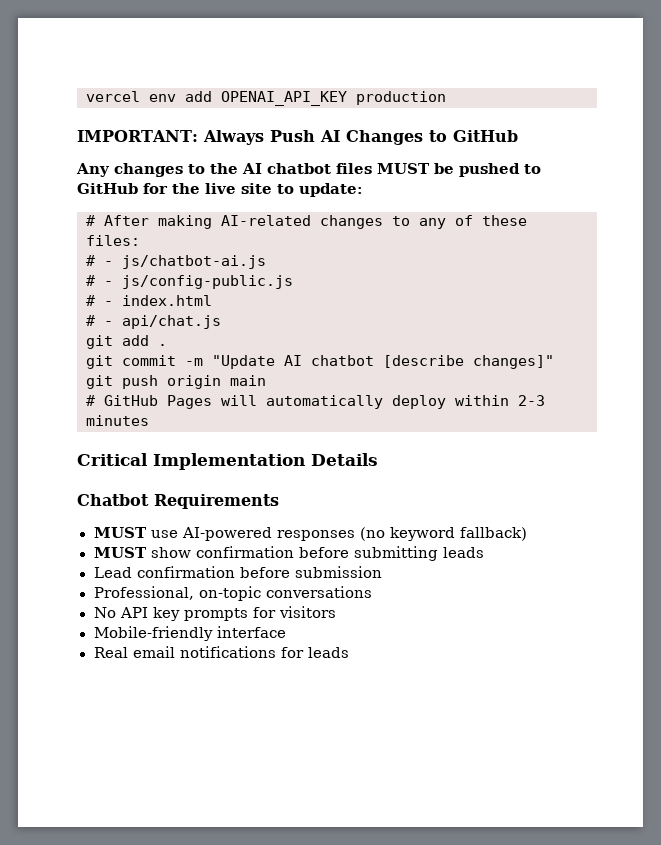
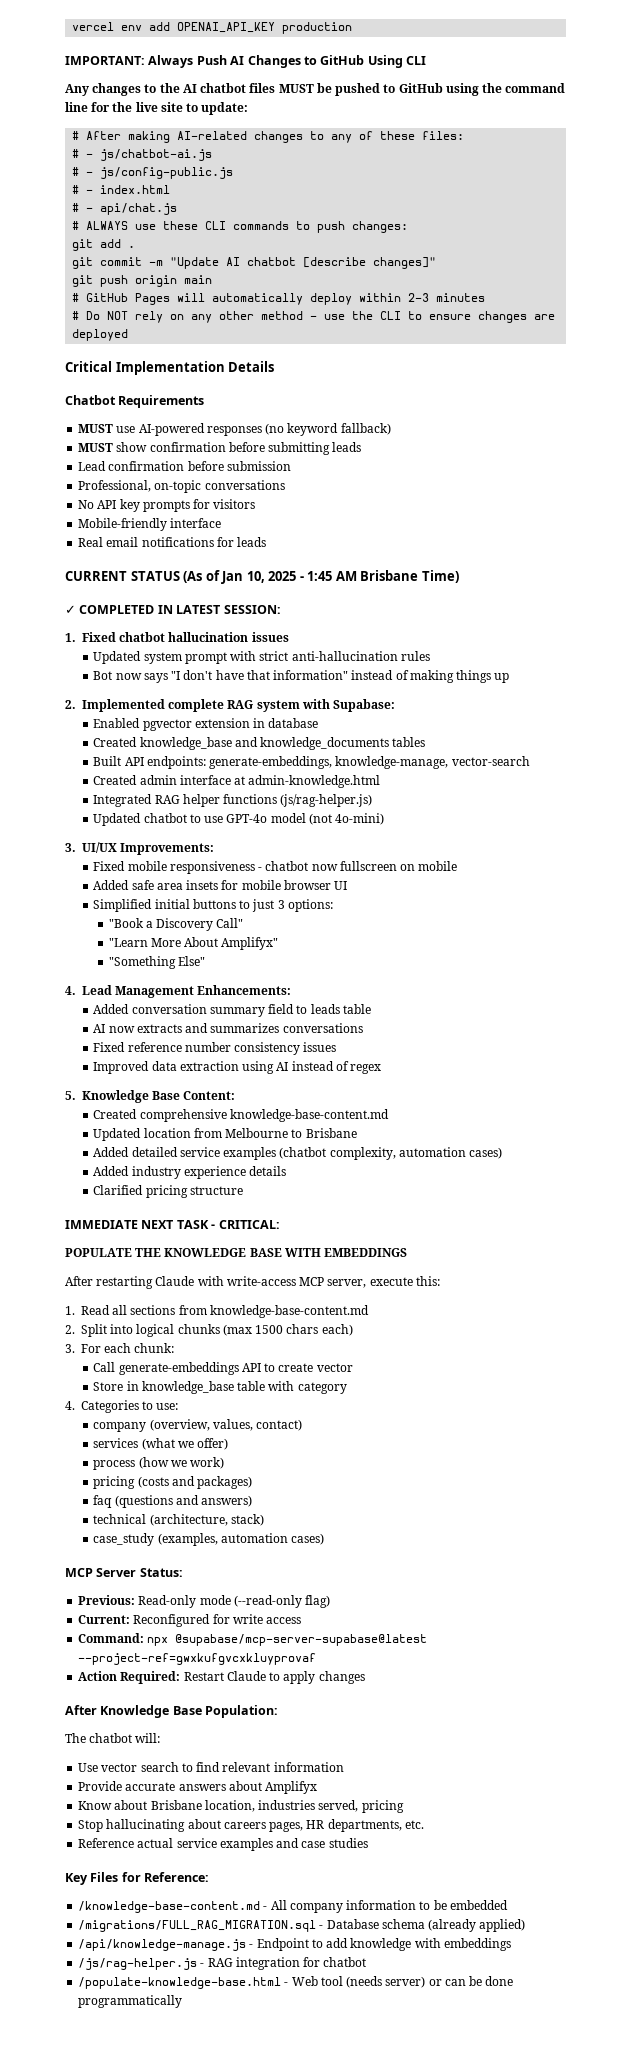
(518, 136) none -> [367,55,426,68] Using CLI
(138, 188) none -> [445,83,566,96] [65,102,88,112] using the command line
(221, 322) none -> [72,221,409,233] // # ALWAYS use these CLI commands to push changes:
(149, 420) none -> [72,311,556,323] [72,329,129,341] // # Do NOT rely on any other method - use the CLI to ensure changes are deployed
(349, 652) none -> [65,570,459,584] [65,605,281,614] [65,632,289,642] [93,651,430,664] [93,670,510,683] [65,699,396,712] [93,718,319,731] [93,737,426,750] [93,756,530,769] [93,775,381,788] [93,794,373,807] [93,813,385,826] [65,842,215,855] [93,861,458,874] [93,880,348,890] [93,899,333,912] [108,918,244,931] [108,937,279,950] [108,956,205,969] [65,985,292,998] [93,1004,371,1017] [93,1023,363,1033] [93,1042,337,1055] [93,1061,382,1074] [65,1090,236,1103] [93,1109,389,1122] [93,1128,357,1141] [93,1147,503,1160] [93,1166,287,1179] [93,1185,243,1198] [65,1220,280,1229] [65,1248,408,1257] [65,1276,440,1289] [65,1305,369,1318] [65,1324,353,1337] [65,1343,175,1353] [93,1362,353,1375] [93,1381,347,1394] [65,1400,179,1413] [93,1419,303,1432] [93,1438,229,1450] [93,1457,225,1470] [93,1476,253,1489] [93,1495,253,1508] [93,1514,264,1526] [93,1533,325,1546] [65,1568,183,1577] [78,1595,331,1608] [78,1614,302,1627] [78,1633,428,1646] [78,1653,317,1665] [78,1671,365,1684] [65,1705,279,1718] [65,1733,161,1743] [78,1762,344,1772] [78,1781,318,1794] [78,1800,404,1813] [78,1819,424,1832] [78,1838,368,1851] [65,1872,210,1885] [78,1900,508,1913] [78,1919,526,1932] [78,1938,511,1951] [78,1957,367,1970] [78,1976,514,1989] [78,1995,183,2008] // CURRENT STATUS (As of Jan 10, 2025 - 1:45 AM Brisbane Time) // ✓ COMPLETED IN LATEST SESSION: // 1. Fixed chatbot hallucination issues // Updated system prompt with strict anti-hallucination rules // Bot now says "I don't have that information" instead of making things up // 2. Implemented complete RAG system with Supabase: // Enabled pgvector extension in database // Created knowledge_base and knowledge_documents tables // Built API endpoints: generate-embeddings, knowledge-manage, vector-search // Created admin interface at admin-knowledge.html // Integrated RAG helper functions (js/rag-helper.js) // Updated chatbot to use GPT-4o model (not 4o-mini) // 3. UI/UX Improvements: // Fixed mobile responsiveness - chatbot now fullscreen on mobile // Added safe area insets for mobile browser UI // Simplified initial buttons to just 3 options: // "Book a Discovery Call" // "Learn More About Amplifyx" // "Something Else" // 4. Lead Management Enhancements: // Added conversation summary field to leads table // AI now extracts and summarizes conversations // Fixed reference number consistency issues // Improved data extraction using AI instead of regex // 5. Knowledge Base Content: // Created comprehensive knowledge-base-content.md // Updated location from Melbourne to Brisbane // Added detailed service examples (chatbot complexity, automation cases) // Added industry experience details // Clarified pricing structure // IMMEDIATE NEXT TASK - CRITICAL: // POPULATE THE KNOWLEDGE BASE WITH EMBEDDINGS // After restarting Claude with write-access MCP server, execute this: // 1. Read all sections from knowledge-base-content.md // 2. Split into logical chunks (max 1500 chars each) // 3. For each chunk: // Call generate-embeddings API to create vector // Store in knowledge_base table with category // 4. Categories to use: // company (overview, values, contact) // services (what we offer) // process (how we work) // pricing (costs and packages) // faq (questions and answers) // technical (architecture, stack) // case_study (examples, automation cases) // MCP Server Status: // Previous: Read-only mode (--read-only flag) // Current: Reconfigured for write access // Command: npx @supabase/mcp-server-supabase@latest --project-ref=gwxkufgvcxkluyprovaf // Action Required: Restart Claude to apply changes // After Knowledge Base Population: // The chatbot will: // Use vector search to find relevant information // Provide accurate answers about Amplifyx // Know about Brisbane location, industries served, pricing // Stop hallucinating about careers pages, HR departments, etc. // Reference actual service examples and case studies // Key Files for Reference: // /knowledge-base-content.md - All company information to be embedded // /migrations/FULL_RAG_MIGRATION.sql - Database schema (already applied) // /api/knowledge-manage.js - Endpoint to add knowledge with embeddings // /js/rag-helper.js - RAG integration for chatbot // /populate-knowledge-base.html - Web tool (needs server) or can be done programmatically

